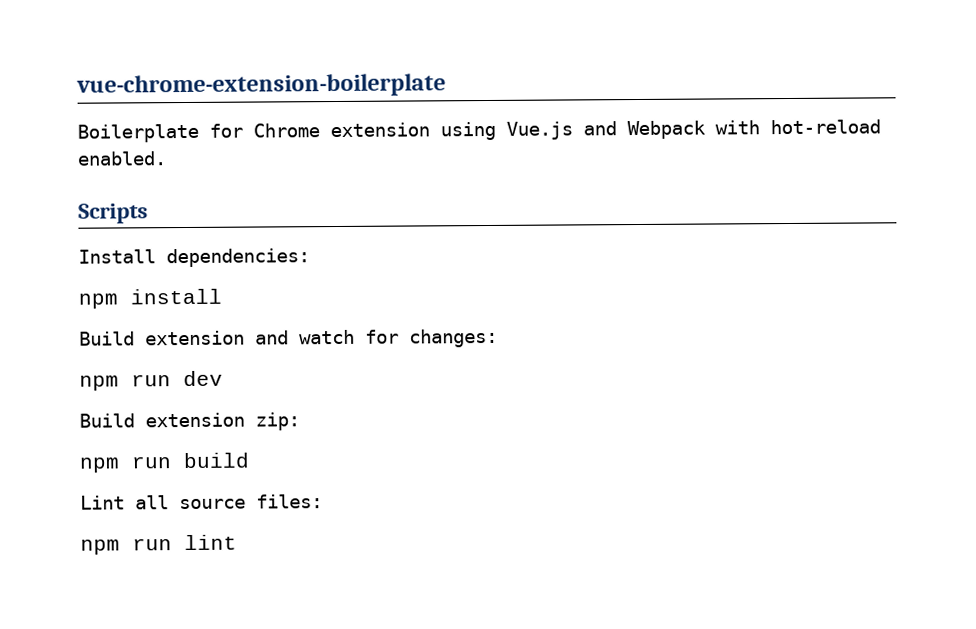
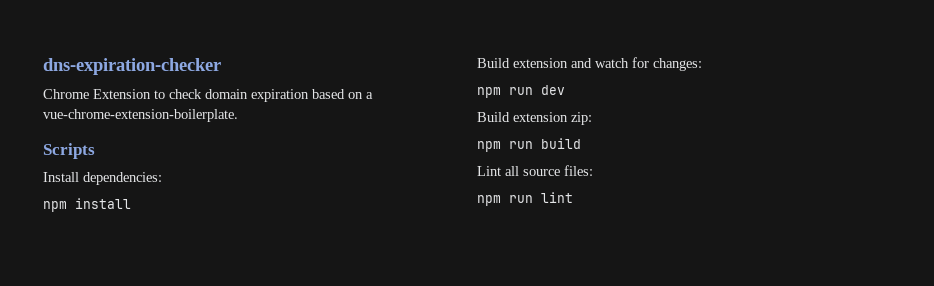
[76,73,446,98] [77,119,881,143] [77,151,167,166] vue-chrome-extension-boilerplate // Boilerplate for Chrome extension using Vue.js and Webpack with hot-reload enabled. -> [43,58,221,75] [43,89,373,102] [43,109,238,122] dns-expiration-checker // Chrome Extension to check domain expiration based on a vue-chrome-extension-boilerplate.

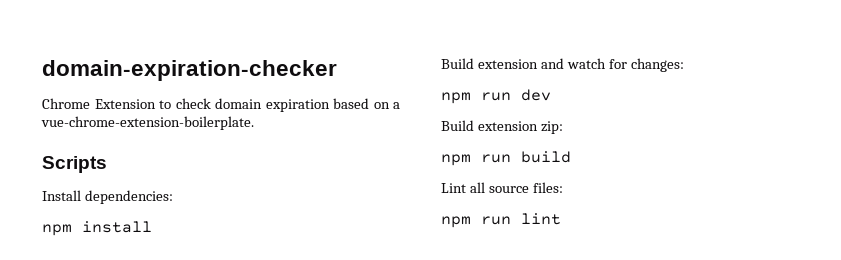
[43,58,221,75] dns-expiration-checker -> [42,60,337,81] domain-expiration-checker

